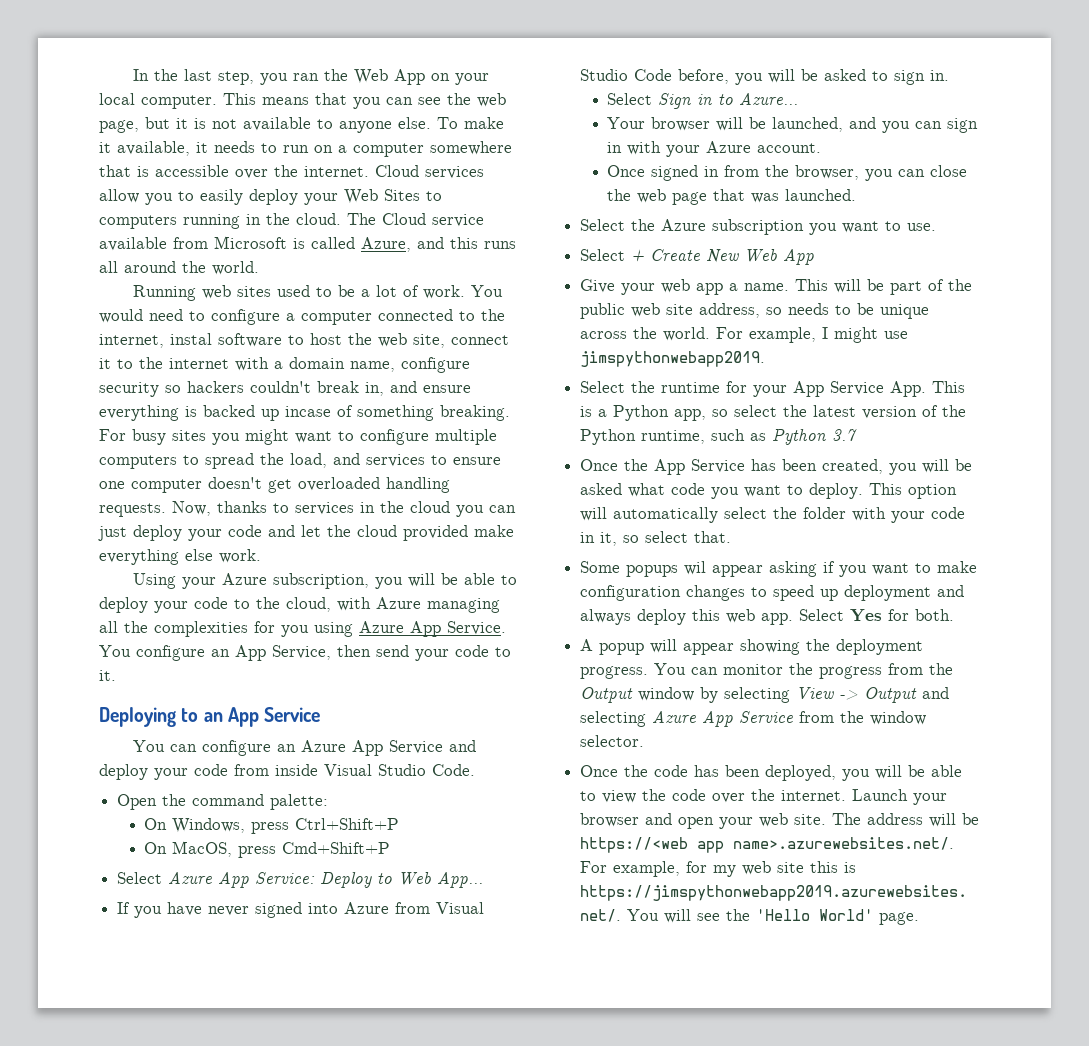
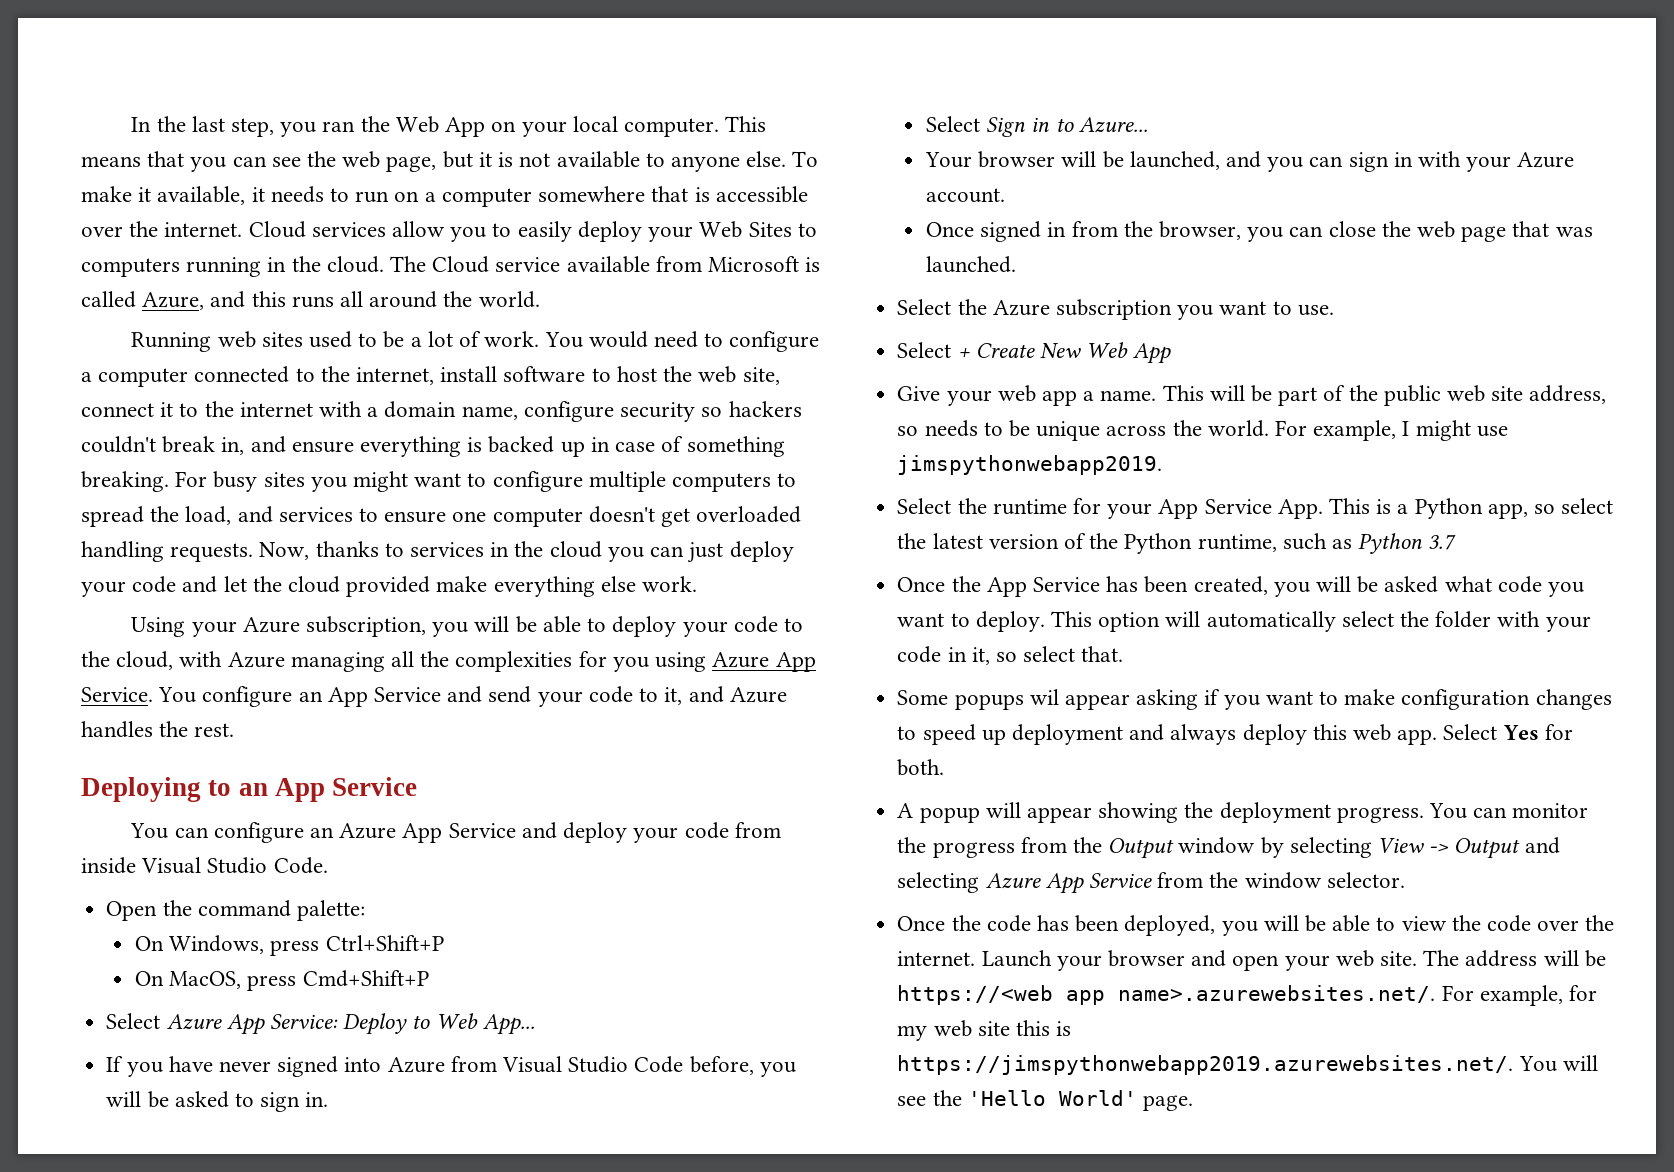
[170,333,212,345] instal -> [440,366,498,382] install
[285,406,331,417] incase -> [590,437,656,452] in case
[272,645,371,660] Service, then -> [374,686,483,703] Service and
[99,670,116,681] it. -> [664,686,787,705] [81,721,235,738] it, and Azure handles the rest.

